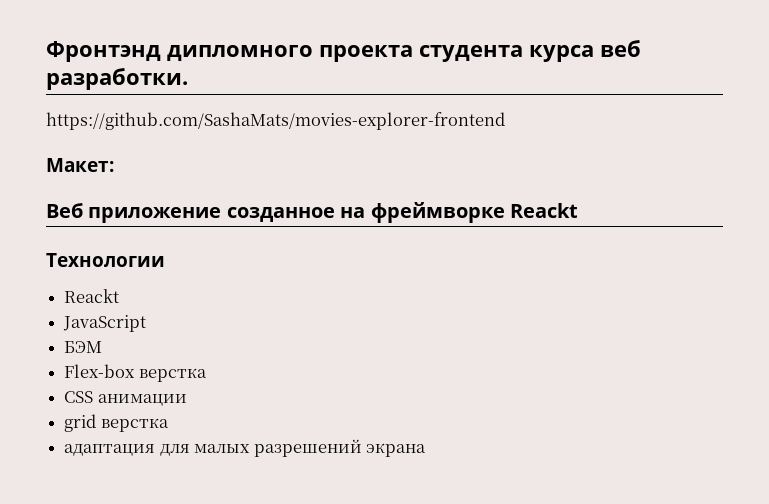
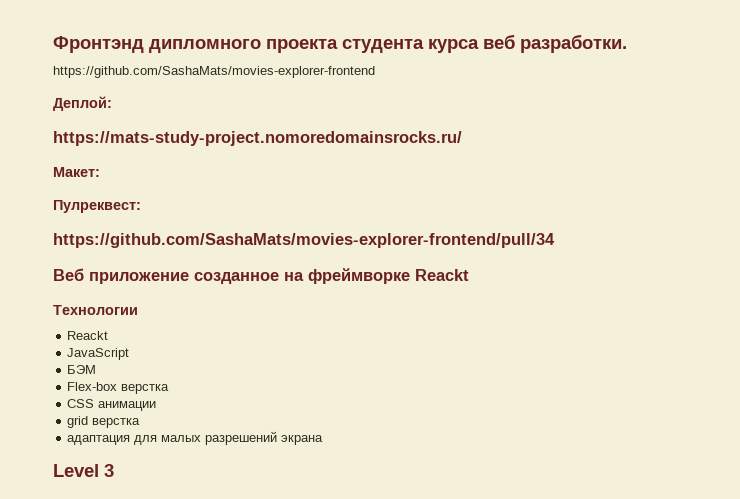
(505, 121) none -> [53,96,112,111] [53,131,462,146] // Деплой: // https://mats-study-project.nomoredomainsrocks.ru/
(114, 165) none -> [53,200,141,213] [53,233,555,248] // Пулреквест: // https://github.com/SashaMats/movies-explorer-frontend/pull/34
(426, 450) none -> [53,464,114,477] // Level 3

